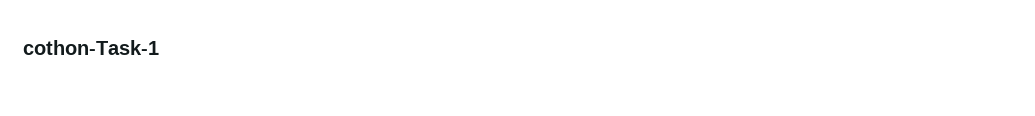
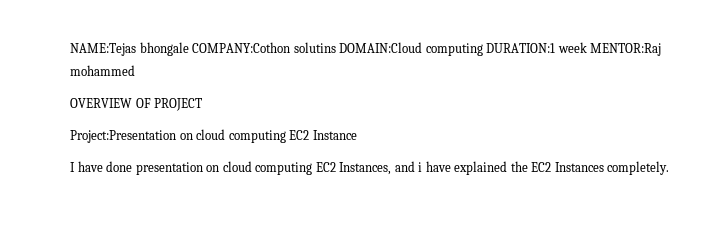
[23,40,159,55] cothon-Task-1 -> [70,42,662,56] [70,65,135,76] [70,98,203,111] [70,129,357,143] [70,161,670,175] NAME:Tejas bhongale COMPANY:Cothon solutins DOMAIN:Cloud computing DURATION:1 week MENTOR:Raj mohammed // OVERVIEW OF PROJECT // Project:Presentation on cloud computing EC2 Instance // I have done presentation on cloud computing EC2 Instances, and i have explained the EC2 Instances completely.

